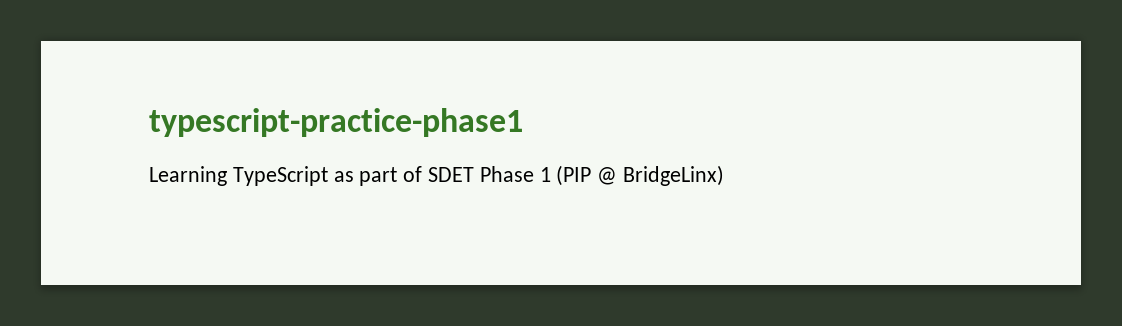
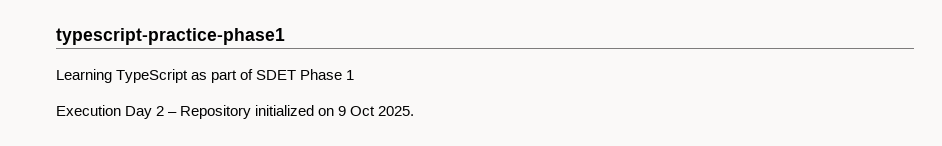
[556,165,725,186] (PIP @ BridgeLinx) -> [56,105,415,119] // Execution Day 2 – Repository initialized on 9 Oct 2025.

